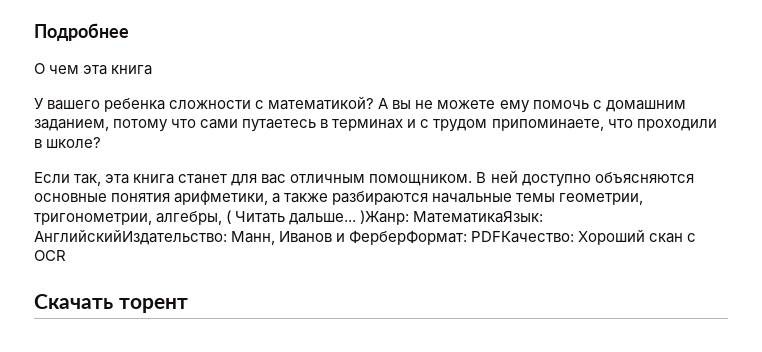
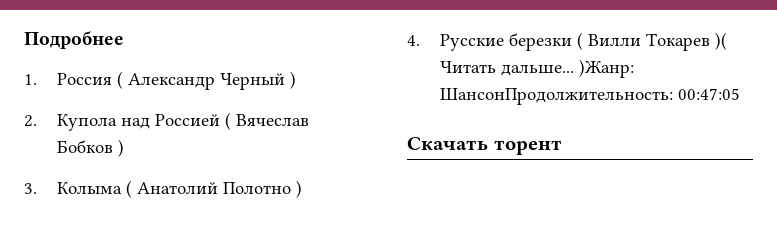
[34,63,153,75] [34,96,686,113] [34,119,717,132] [34,137,102,148] [34,170,694,187] [34,191,644,205] [34,210,544,225] [34,229,697,245] [34,250,66,261] О чем эта книга // У вашего ребенка сложности с математикой? А вы не можете ему помочь с домашним заданием, потому что сами путаетесь в терминах и с трудом припоминаете, что проходили в школе? // Если так, эта книга станет для вас отличным помощником. В ней доступно объясняются основные понятия арифметики, а также разбираются начальные темы геометрии, тригонометрии, алгебры, ( Читать дальше... )Жанр: МатематикаЯзык: АнглийскийИздательство: Манн, Иванов и ФерберФормат: PDFКачество: Хороший скан с OCR -> [24,71,297,90] [24,112,310,131] [57,139,125,157] [24,180,303,198] [407,32,728,51] [440,59,635,78] [440,88,741,105] 1. Россия ( Александр Черный ) // 2. Купола над Россией ( Вячеслав Бобков ) // 3. Колыма ( Анатолий Полотно ) // 4. Русские березки ( Вилли Токарев )( Читать дальше... )Жанр: ШансонПродолжительность: 00:47:05

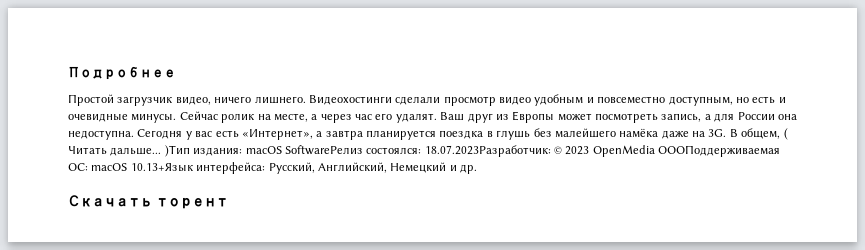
[24,71,297,90] [24,112,310,131] [57,139,125,157] [24,180,303,198] [407,32,728,51] [440,59,635,78] [440,88,741,105] 1. Россия ( Александр Черный ) // 2. Купола над Россией ( Вячеслав Бобков ) // 3. Колыма ( Анатолий Полотно ) // 4. Русские березки ( Вилли Токарев )( Читать дальше... )Жанр: ШансонПродолжительность: 00:47:05 -> [68,94,786,106] [68,111,797,123] [68,128,788,140] [68,145,781,157] [68,162,477,174] Простой загрузчик видео, ничего лишнего. Видеохостинги сделали просмотр видео удобным и повсеместно доступным, но есть и очевидные минусы. Сейчас ролик на месте, а через час его удалят. Ваш друг из Европы может посмотреть запись, а для России она недоступна. Сегодня у вас есть «Интернет», а завтра планируется поездка в глушь без малейшего намёка даже на 3G. В общем, ( Читать дальше... )Тип издания: macOS SoftwareРелиз состоялся: 18.07.2023Разработчик: © 2023 OpenMedia OOOПоддерживаемая ОС: macOS 10.13+Язык интерфейса: Русский, Английский, Немецкий и др.

